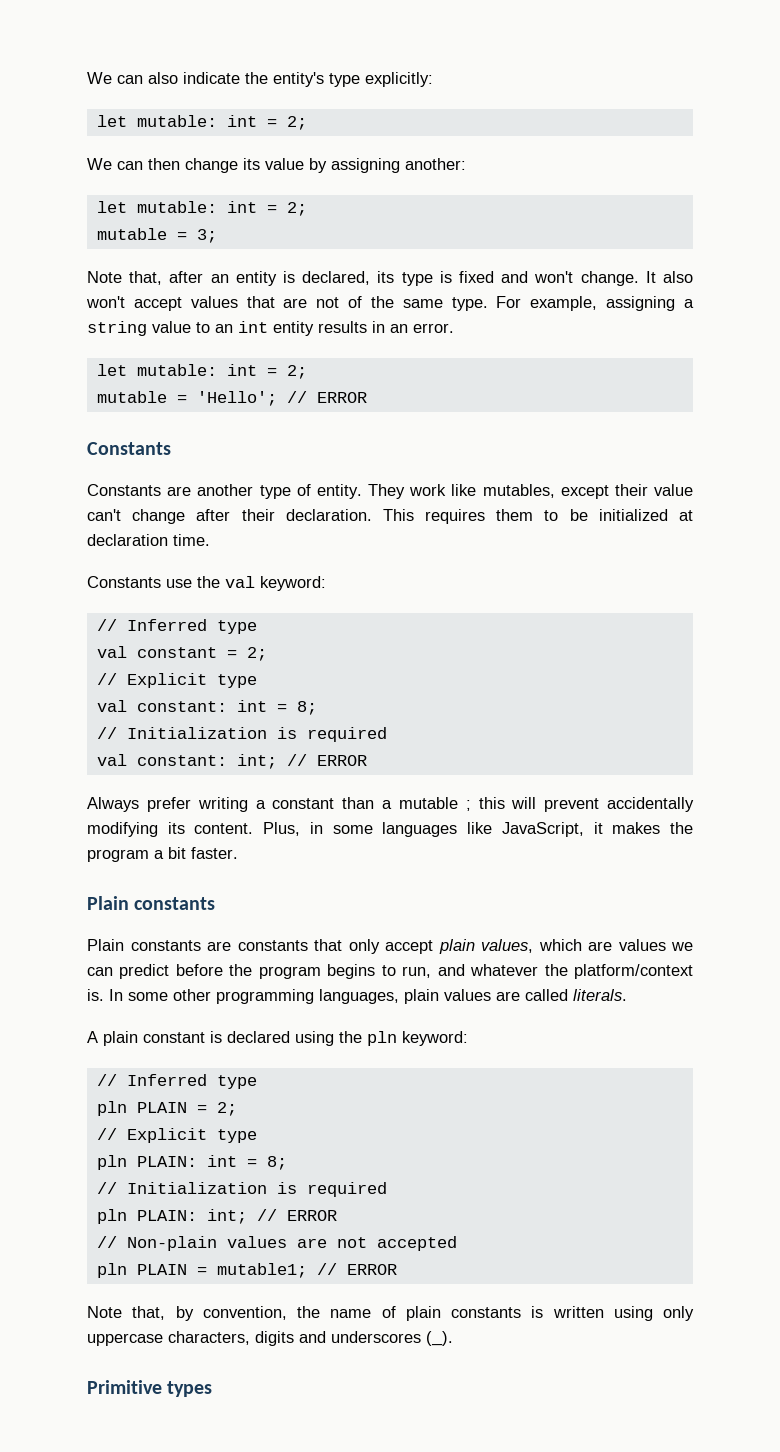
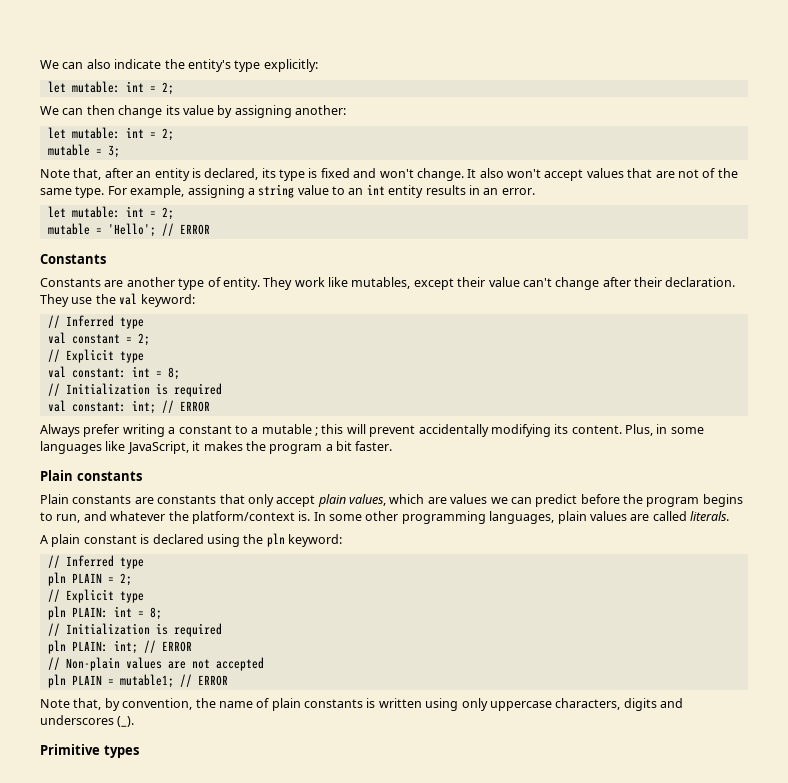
[382,509,693,524] [87,534,210,546] [87,576,161,588] This requires them to be initialized at declaration time. // Constants -> [40,294,69,307] They
[342,797,375,809] than -> [234,425,248,434] to

